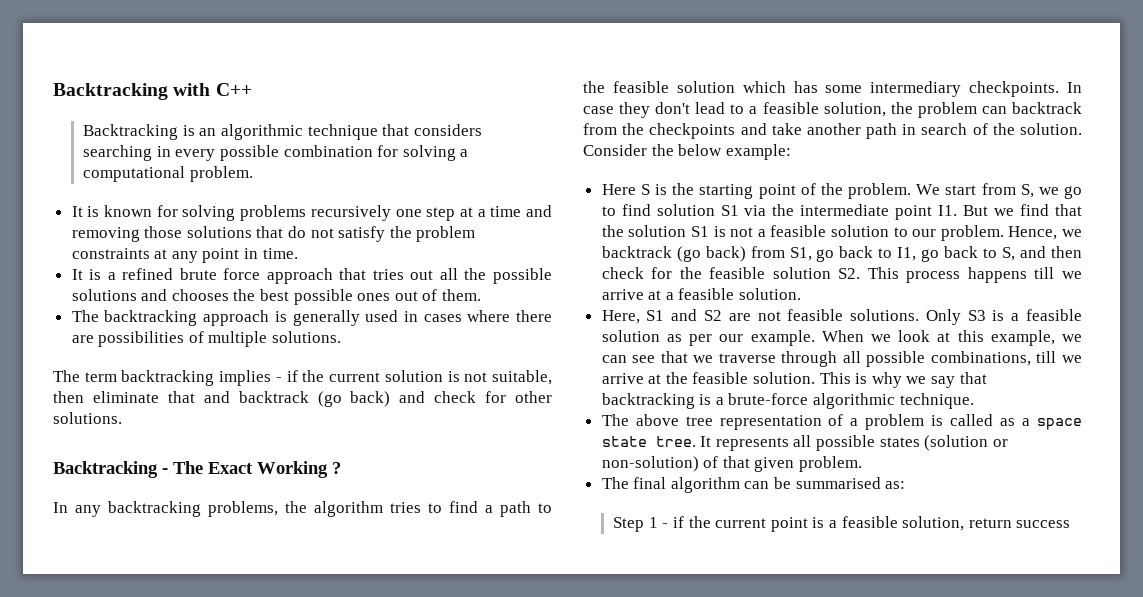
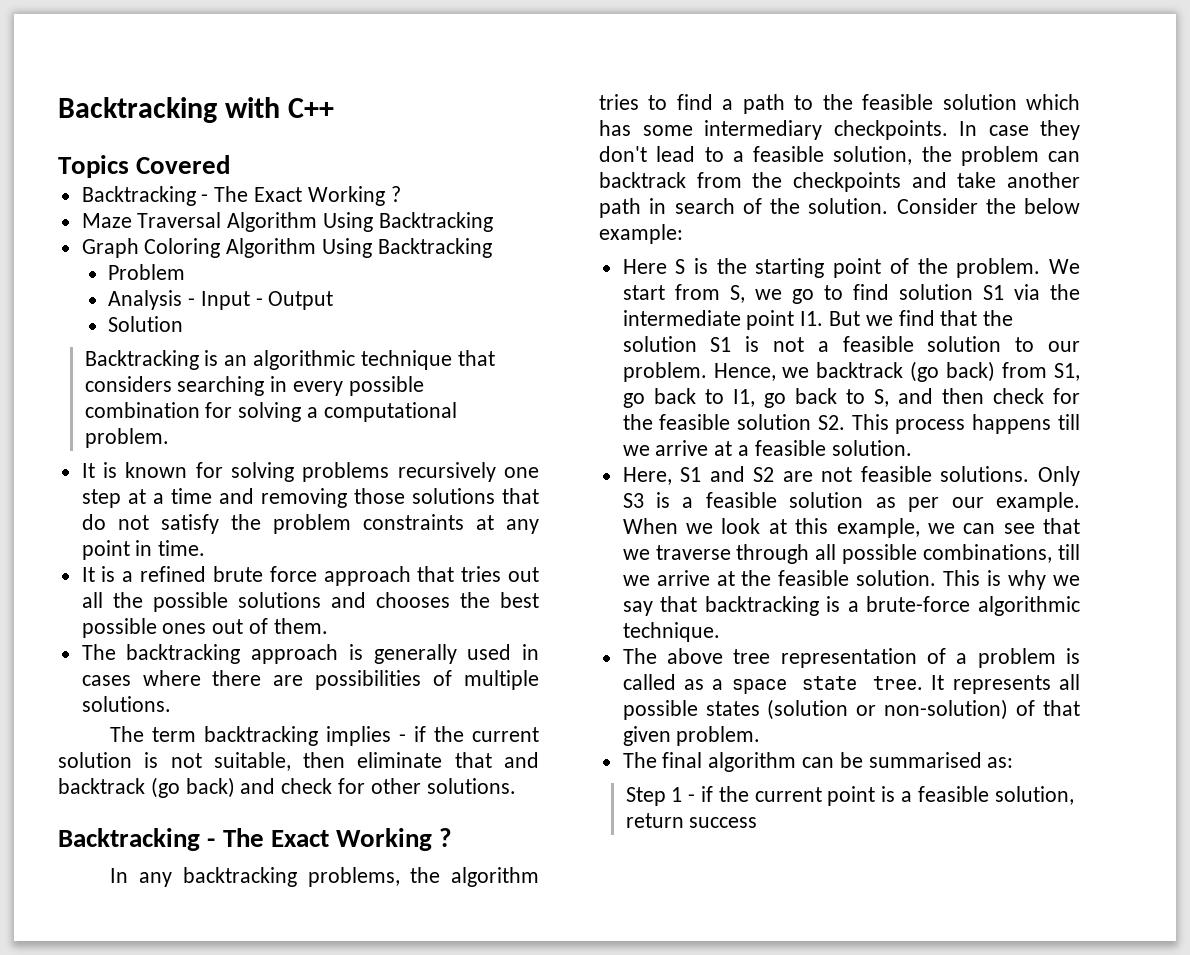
(252, 89) none -> [58,155,231,178] [81,186,401,206] [81,212,493,232] [81,238,492,258] [108,264,186,280] [108,290,334,310] [108,316,184,332] // Topics Covered // Backtracking - The Exact Working ? // Maze Traversal Algorithm Using Backtracking // Graph Coloring Algorithm Using Backtracking // Problem // Analysis - Input - Output // Solution

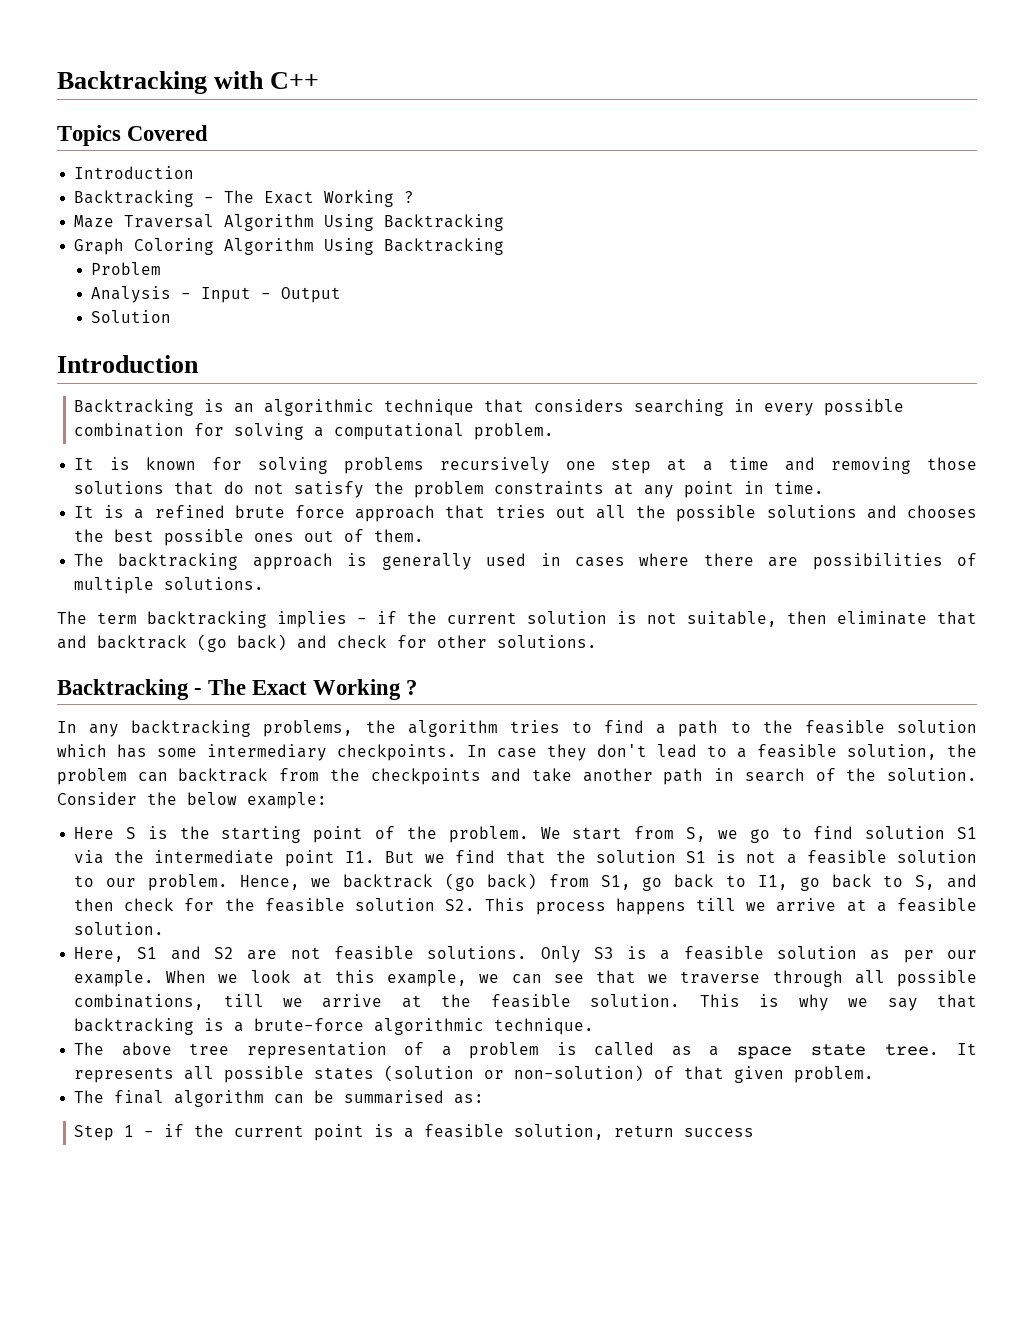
(231, 164) none -> [74,166,195,179] // Introduction
(184, 324) none -> [57,355,199,373] // Introduction

